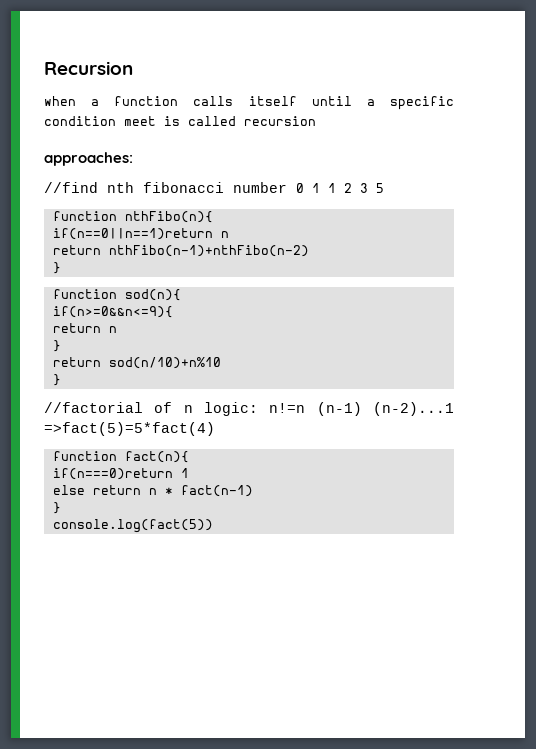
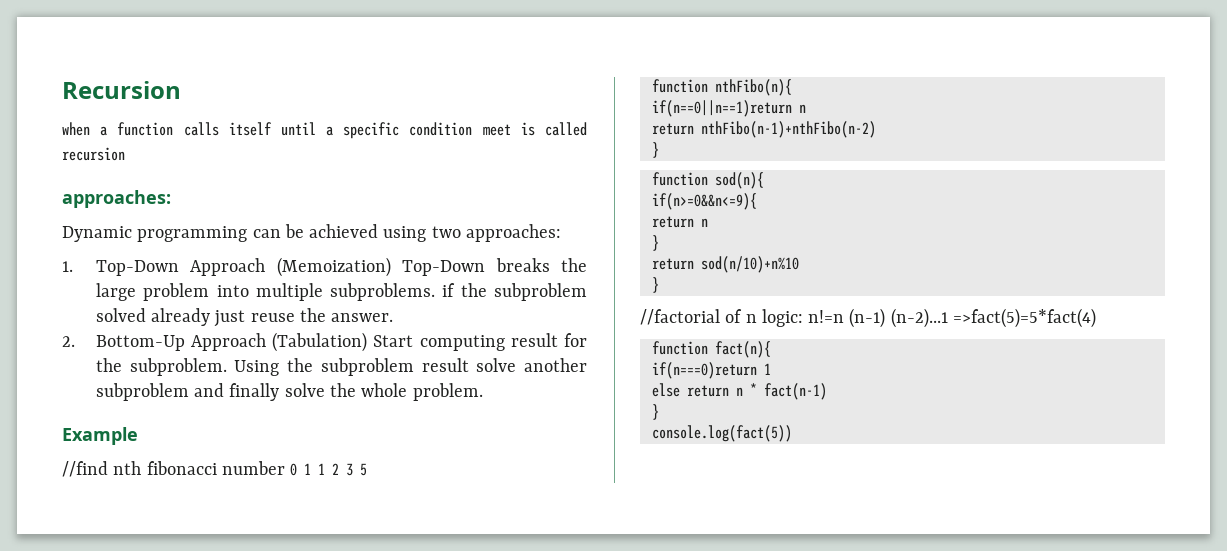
(133, 159) none -> [62,224,561,242] [62,257,587,277] [95,283,587,301] [95,308,394,327] [62,332,587,352] [95,358,588,376] [95,383,483,401] [62,427,138,445] // Dynamic programming can be achieved using two approaches: // 1. Top-Down Approach (Memoization) Top-Down breaks the large problem into multiple subproblems. if the subproblem solved already just reuse the answer. // 2. Bottom-Up Approach (Tabulation) Start computing result for the subproblem. Using the subproblem result solve another subproblem and finally solve the whole problem. // Example

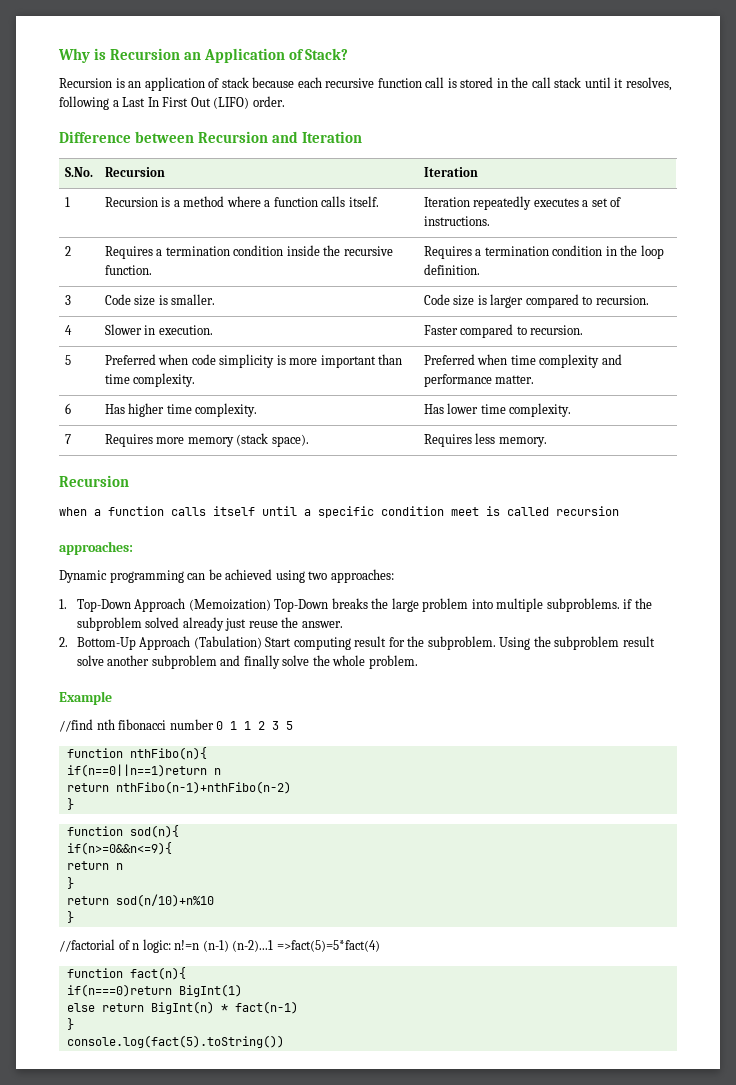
(62, 90) none -> [58,48,349,63] [59,77,672,91] [59,96,285,110] [59,131,362,143] [64,167,93,177] [104,167,165,177] [423,167,478,177] [64,197,70,207] [104,196,379,207] [423,196,622,210] [423,216,490,226] [64,246,71,256] [104,245,393,259] [104,265,152,275] [423,245,664,259] [423,264,480,275] [64,295,71,305] [104,294,216,306] [423,294,649,308] [64,325,72,335] [104,324,213,335] [423,324,584,338] [64,355,71,365] [104,354,403,368] [104,373,196,387] [423,354,622,368] [423,374,535,387] [64,403,71,414] [104,403,258,417] [423,403,572,417] [64,434,71,444] [104,433,309,447] [423,433,547,447] Why is Recursion an Application of Stack? // Recursion is an application of stack because each recursive function call is stored in the call stack until it resolves, following a Last In First Out (LIFO) order. // Difference between Recursion and Iteration // S.No. | Recursion | Iteration // 1 | Recursion is a method where a function calls itself. | Iteration repeatedly executes a set of instructions. // 2 | Requires a termination condition inside the recursive function. | Requires a termination condition in the loop definition. // 3 | Code size is smaller. | Code size is larger compared to recursion. // 4 | Slower in execution. | Faster compared to recursion. // 5 | Preferred when code simplicity is more important than time complexity. | Preferred when time complexity and performance matter. // 6 | Has higher time complexity. | Has lower time complexity. // 7 | Requires more memory (stack space). | Requires less memory. //
[763,363,771,375] 1 -> [178,984,242,997] BigInt(1)
[735,387,743,396] n -> [150,1001,214,1014] BigInt(n)
[651,425,792,442] console.log(fact(5)) -> [66,1035,284,1048] console.log(fact(5).toString())

